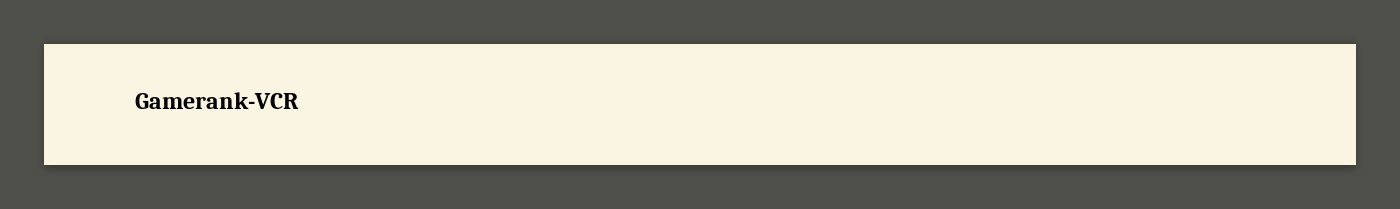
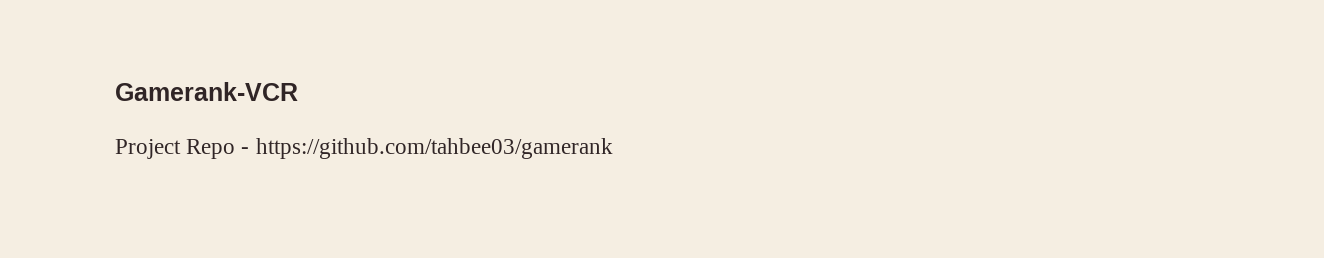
(299, 100) none -> [115,138,613,159] // Project Repo - https://github.com/tahbee03/gamerank

